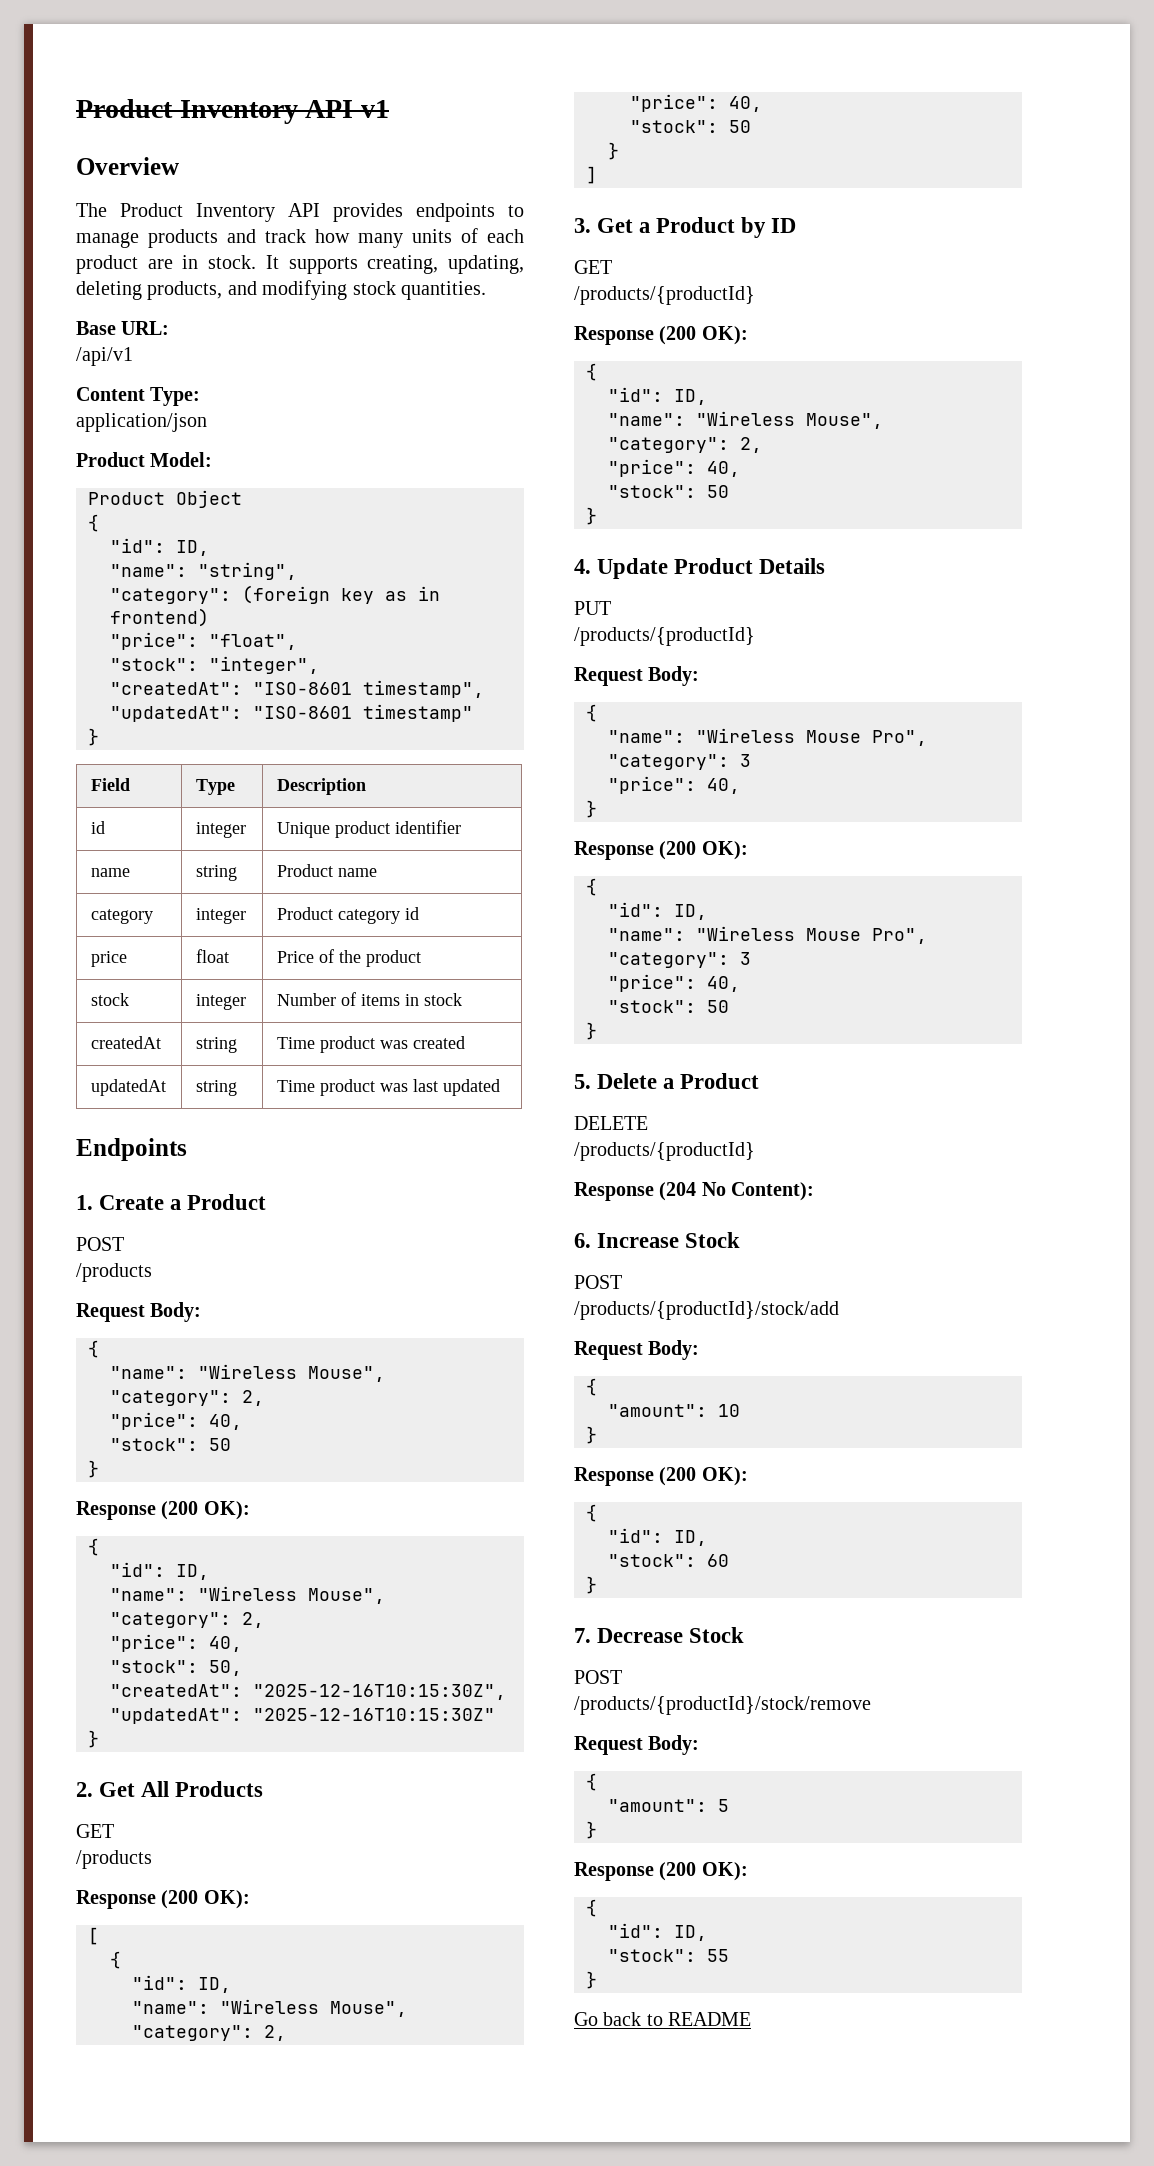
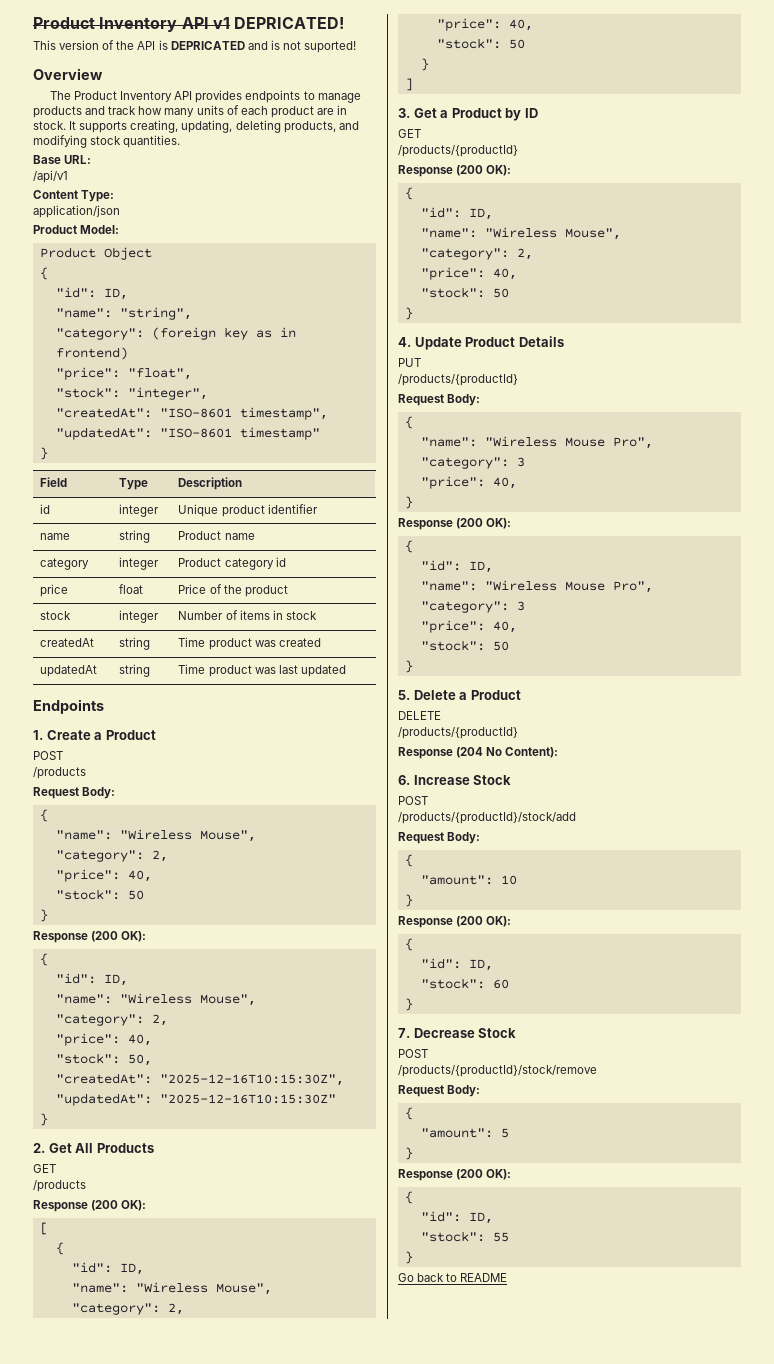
(389, 109) none -> [234,17,345,29] [33,40,357,53] DEPRICATED! // This version of the API is DEPRICATED and is not suported!

